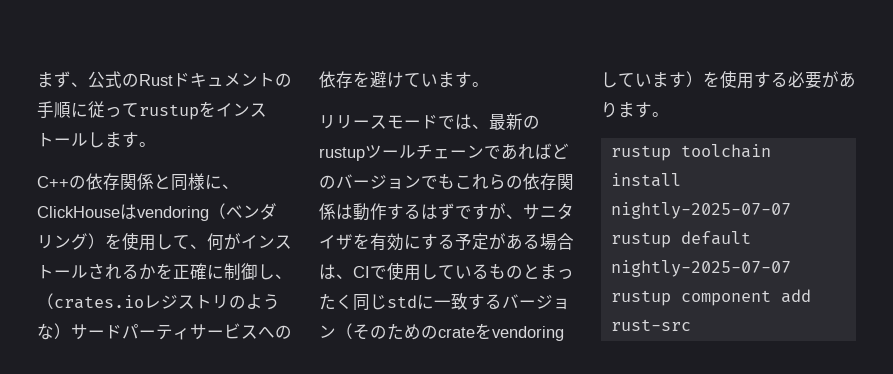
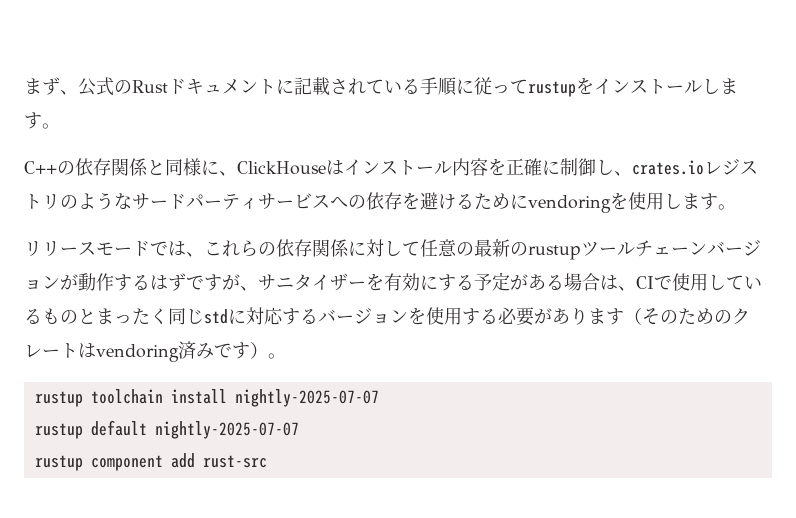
[275,73,292,87] の -> [276,77,420,96] に記載されている
[137,203,277,221] [37,233,292,251] [37,263,156,280] vendoring（ベンダリング）を使用して、何がインストールされるか -> [344,158,488,176] インストール内容
[37,293,54,309] （ -> (632, 173) none
[54,323,71,339] ） -> (132, 201) none
[404,73,438,87] てい -> [456,192,682,213] るためにvendoringを使用し
(489, 126) none -> [204,239,474,257] これらの依存関係に対して任意の
[484,143,569,160] [319,173,574,190] [319,203,353,220] であればどのバージョンでもこれらの依存関係は -> [707,240,761,256] [24,274,78,290] バージョンが
(353, 242) none -> [348,281,366,289] ー
[434,293,468,310] 一致 -> [246,307,283,325] 対応
[336,323,564,341] [601,71,703,88] （そのためのcrateをvendoringしています） -> (408, 316) none
(652, 110) none -> [624,308,750,325] [24,341,268,362] （そのためのクレートはvendoring済みです）

